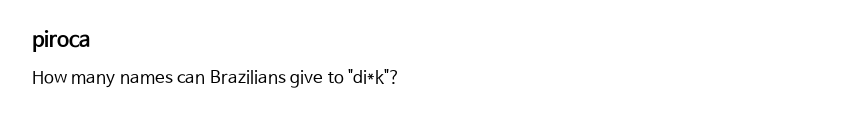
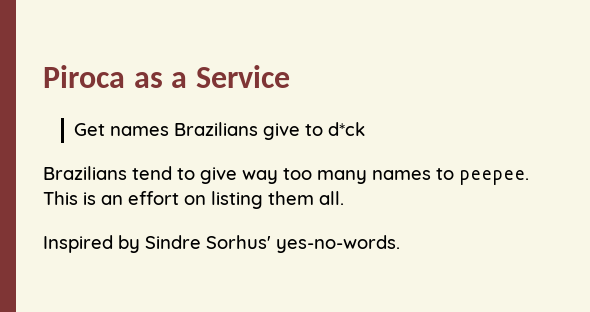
[32,30,91,52] [32,69,401,88] piroca // How many names can Brazilians give to "di*k"? -> [43,65,290,88] [73,122,365,140] [43,166,529,185] [43,191,344,209] [43,235,400,253] Piroca as a Service // Get names Brazilians give to d*ck // Brazilians tend to give way too many names to peepee. This is an effort on listing them all. // Inspired by Sindre Sorhus' yes-no-words.

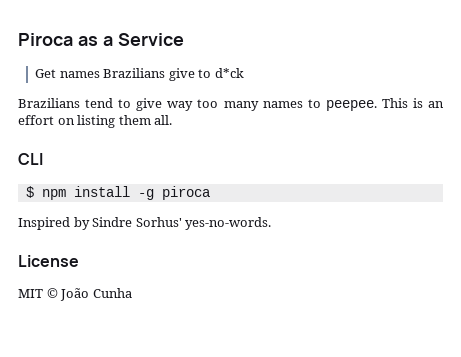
(344, 198) none -> [18,153,43,165] [25,186,210,200] // CLI // $ npm install -g piroca
(400, 244) none -> [18,255,79,267] [18,288,132,301] // License // MIT © João Cunha

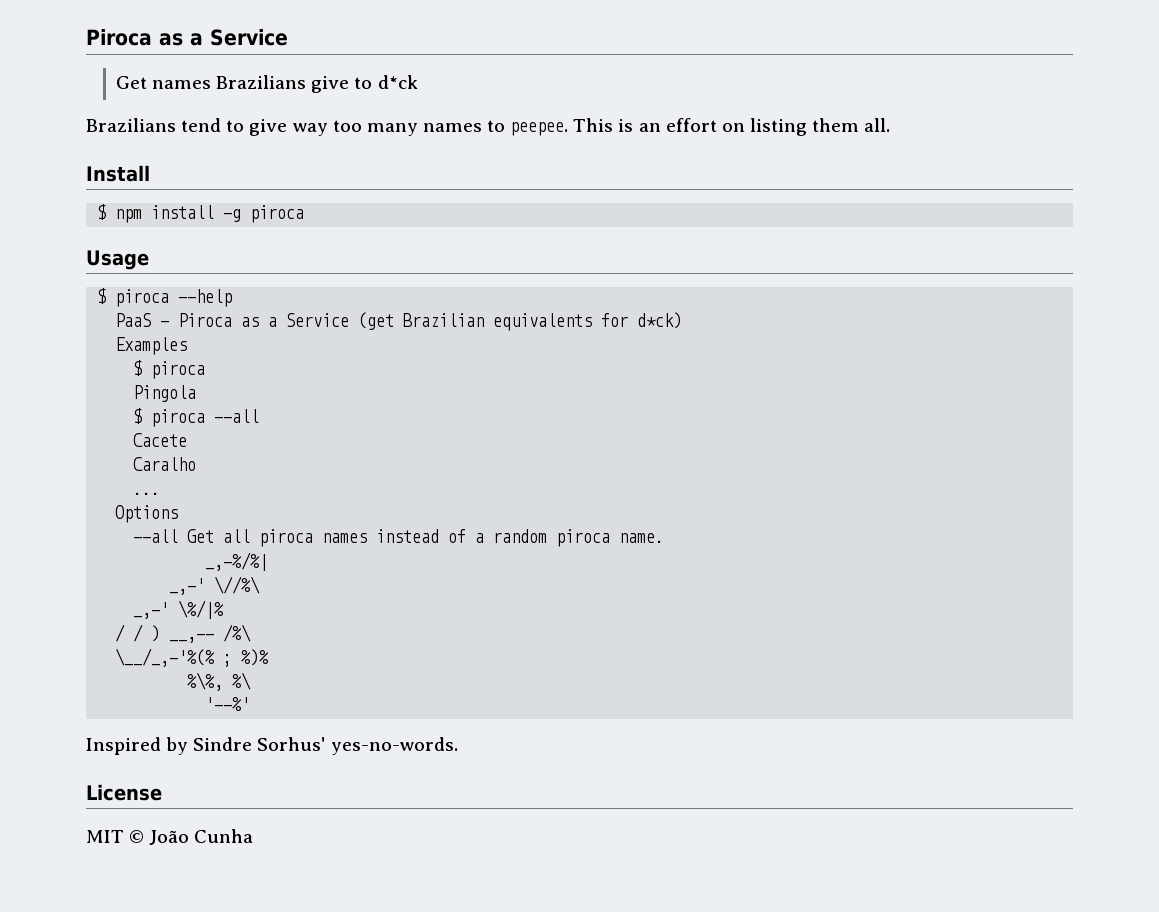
[18,153,43,165] CLI -> [86,165,150,182] Install
(210, 193) none -> [86,250,149,270] [97,288,233,307] [115,312,683,331] [115,337,188,355] [133,360,206,379] [133,385,197,402] [133,408,260,427] [133,433,188,447] [133,457,197,471] [133,492,161,495] [115,505,179,523] [133,529,665,547] [205,552,269,571] [169,576,261,595] [133,600,225,619] [115,624,252,643] [115,648,270,667] [187,672,252,691] [205,697,251,711] // Usage // $ piroca --help // PaaS - Piroca as a Service (get Brazilian equivalents for d*ck) // Examples // $ piroca // Pingola // $ piroca --all // Cacete // Caralho // ... // Options // --all Get all piroca names instead of a random piroca name. // _,-%/%| // _,-' \//%\ // _,-' \%/|% // / / ) __,-- /%\ // \__/_,-'%(% ; %)% // %\%, %\ // '--%'

